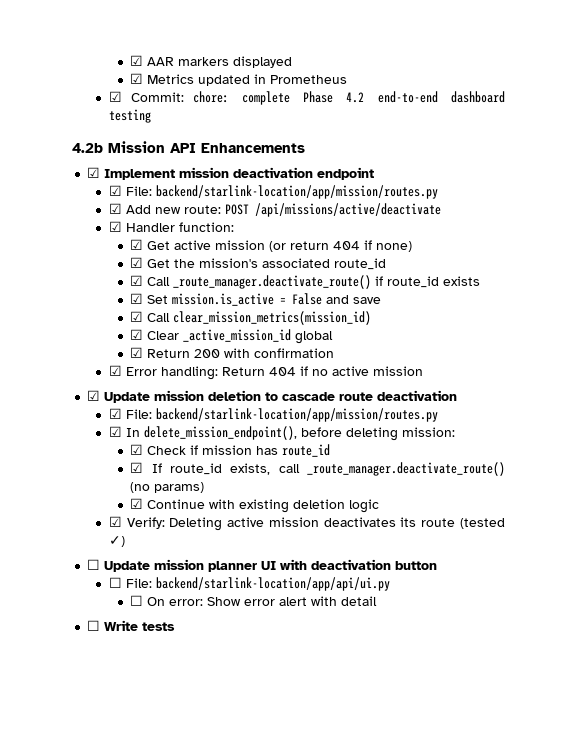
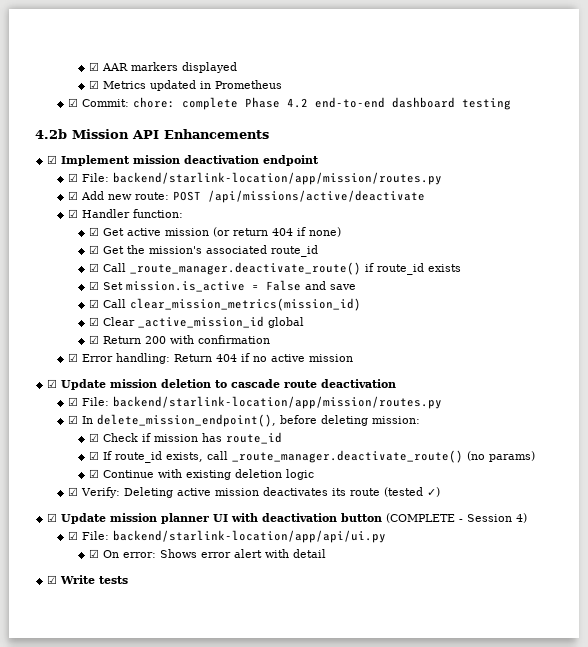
[87,559,101,570] ☐ -> [47,513,58,522] ☑
[108,577,122,588] // ☐ -> [386,513,528,523] [67,531,78,540] (COMPLETE - Session 4) // ☑
[130,595,144,606] ☐ -> [88,549,99,558] ☑
[207,597,242,606] Show -> [159,549,197,558] Shows
[87,620,101,631] ☐ -> [47,575,58,584] ☑

